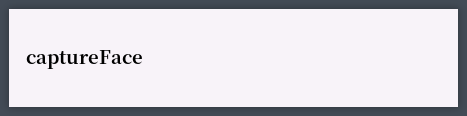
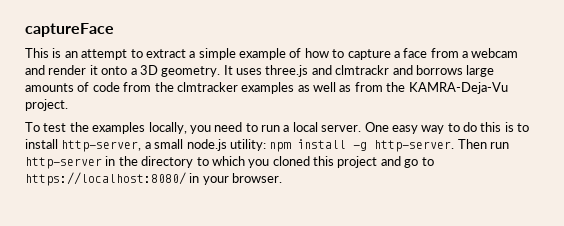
(143, 59) none -> [25,48,519,60] [25,65,495,77] [25,82,508,94] [25,99,68,111] [25,122,530,134] [25,139,509,152] [25,156,434,169] [25,172,283,186] // This is an attempt to extract a simple example of how to capture a face from a webcam and render it onto a 3D geometry. It uses three.js and clmtrackr and borrows large amounts of code from the clmtracker examples as well as from the KAMRA-Deja-Vu project. // To test the examples locally, you need to run a local server. One easy way to do this is to install http-server, a small node.js utility: npm install -g http-server. Then run http-server in the directory to which you cloned this project and go to https://localhost:8080/ in your browser.

